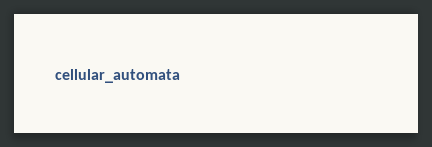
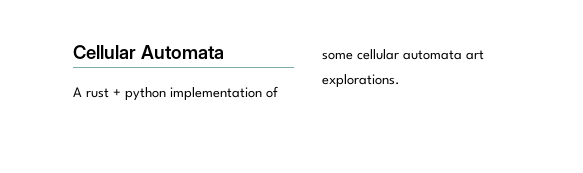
[55,69,180,83] cellular_automata -> [73,45,224,59] [73,86,278,101] [322,49,484,60] [322,74,400,88] Cellular Automata // A rust + python implementation of some cellular automata art explorations.

